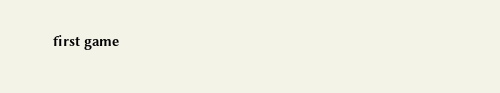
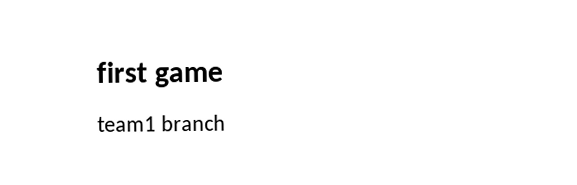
(119, 44) none -> [97,114,226,132] // team1 branch

